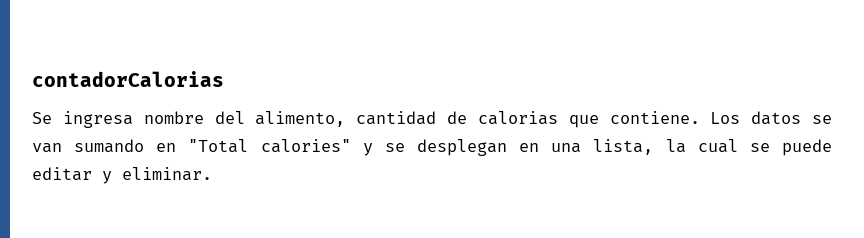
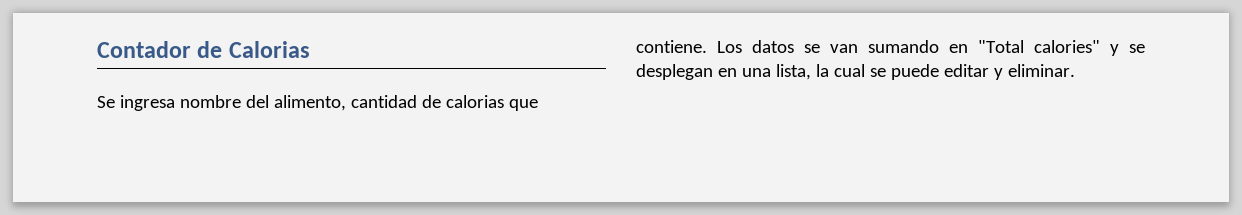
[32,71,224,87] contadorCalorias -> [97,41,310,58] Contador de Calorias

